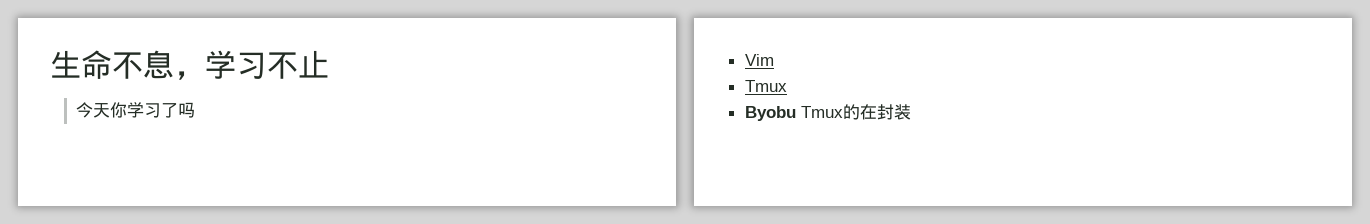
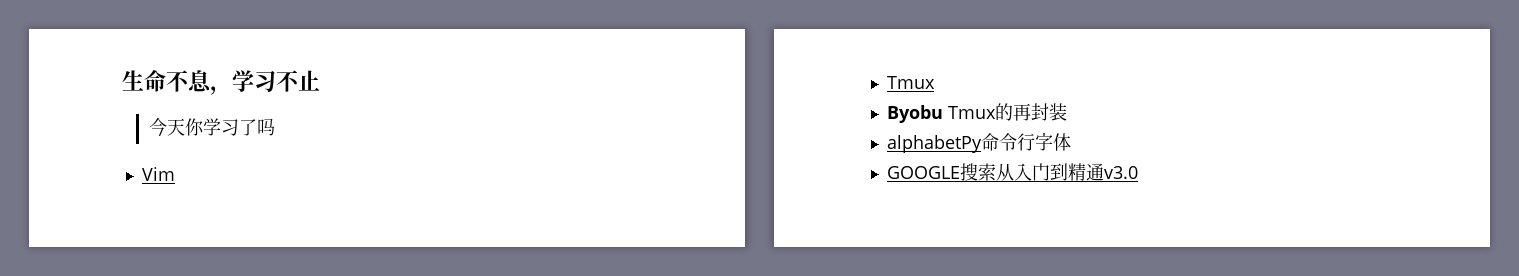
[859,104,877,120] 在 -> [1012,103,1031,121] 再
(911, 112) none -> [886,132,1071,153] [886,163,1138,181] // alphabetPy命令行字体 // GOOGLE搜索从入门到精通v3.0

